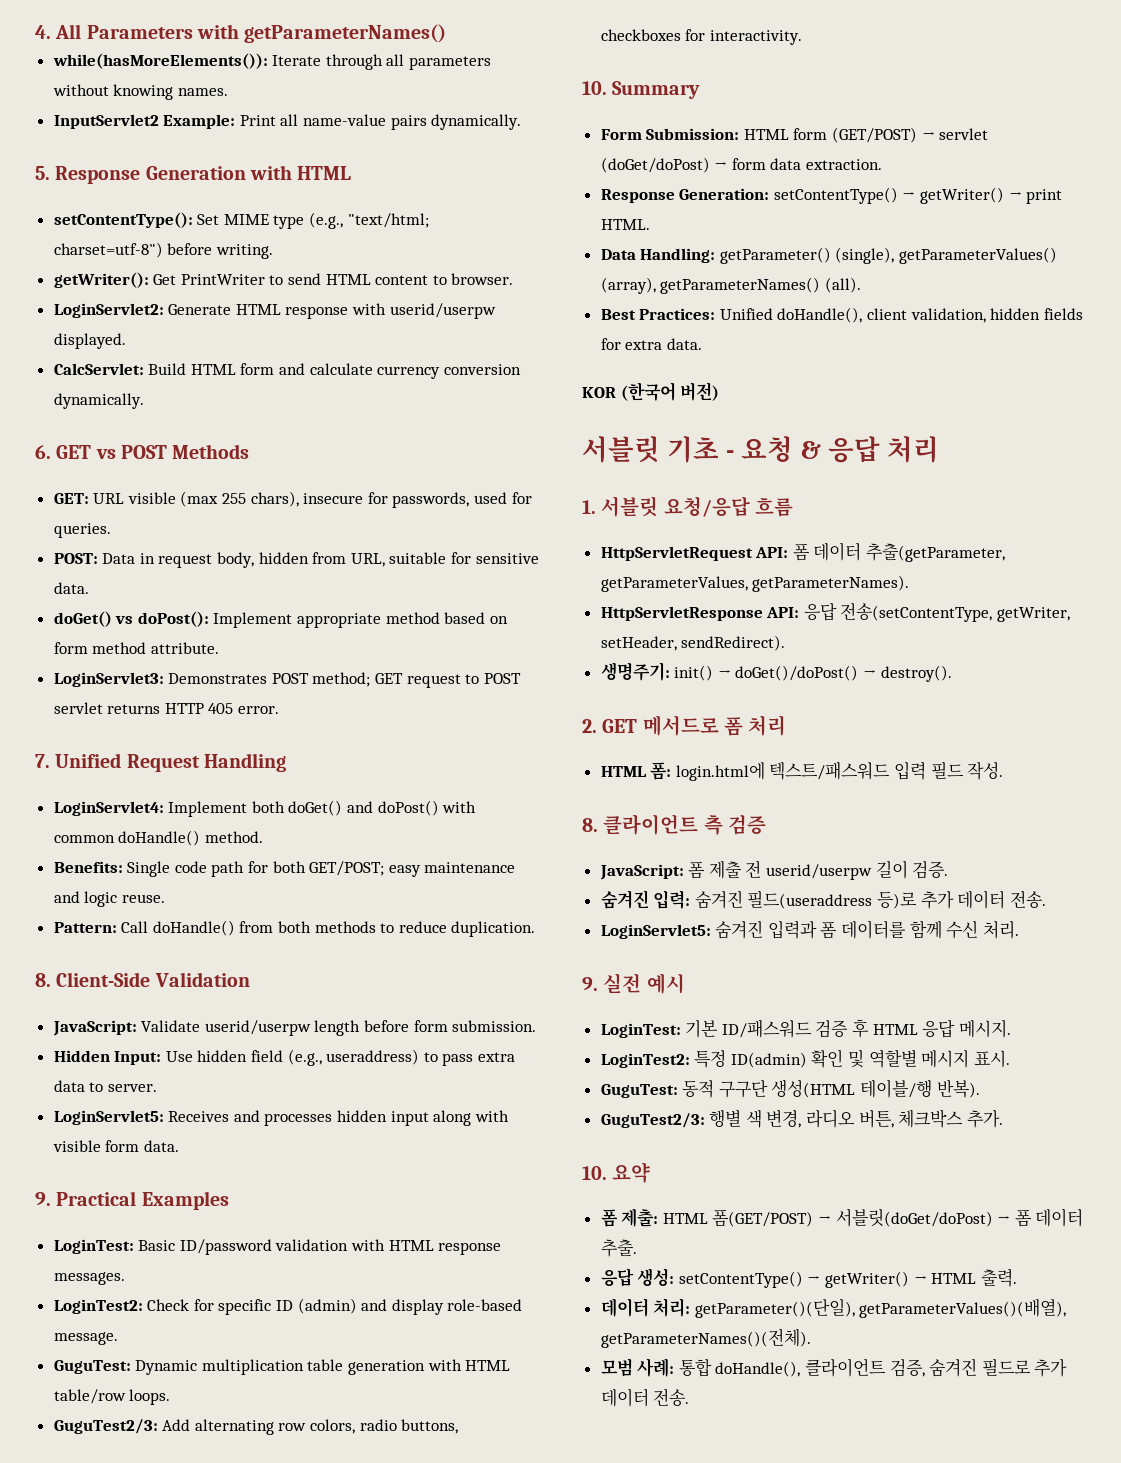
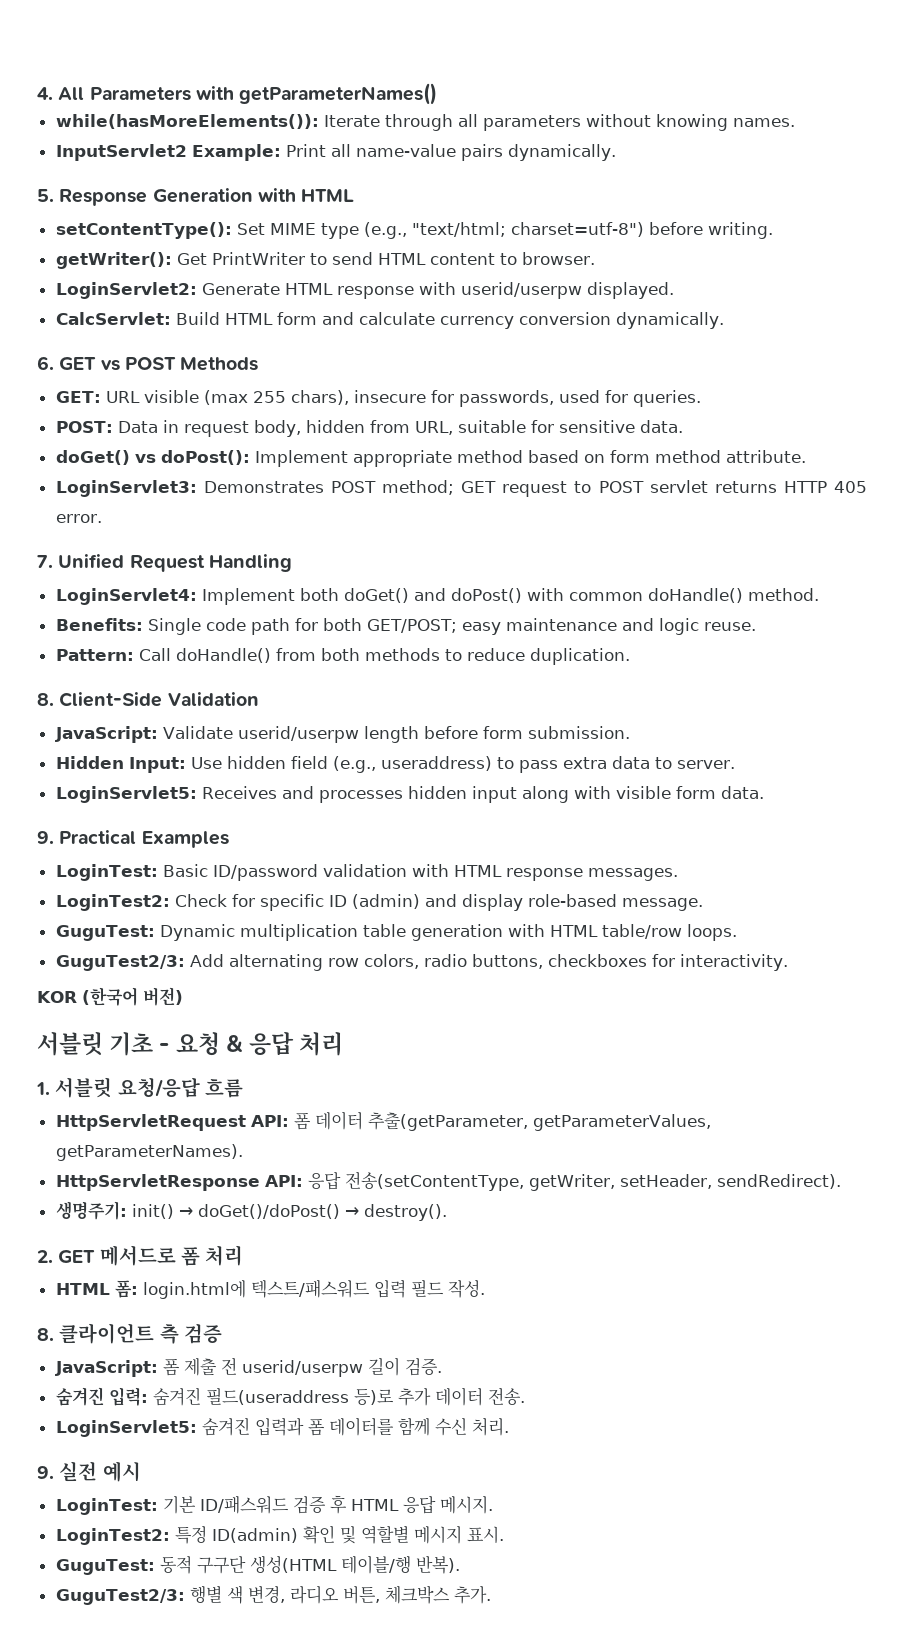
[582,81,701,99] [600,127,989,143] [600,157,883,173] [600,187,1063,204] [600,219,650,230] [600,247,1058,264] [600,277,861,294] [600,307,1083,323] [600,338,702,350] // 10. Summary // Form Submission: HTML form (GET/POST) → servlet (doGet/doPost) → form data extraction. // Response Generation: setContentType() → getWriter() → print HTML. // Data Handling: getParameter() (single), getParameterValues() (array), getParameterNames() (all). // Best Practices: Unified doHandle(), client validation, hidden fields for extra data. -> (788, 962) none
[582,1162,651,1183] [600,1208,1084,1227] [600,1239,637,1257] [600,1268,1017,1288] [600,1298,1067,1318] [600,1328,811,1348] [600,1358,1068,1377] [600,1388,690,1407] // 10. 요약 // 폼 제출: HTML 폼(GET/POST) → 서블릿(doGet/doPost) → 폼 데이터 추출. // 응답 생성: setContentType() → getWriter() → HTML 출력. // 데이터 처리: getParameter()(단일), getParameterValues()(배열), getParameterNames()(전체). // 모범 사례: 통합 doHandle(), 클라이언트 검증, 숨겨진 필드로 추가 데이터 전송. -> (491, 1595) none

